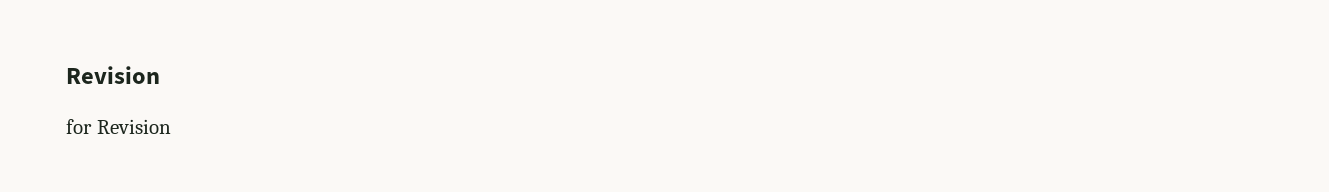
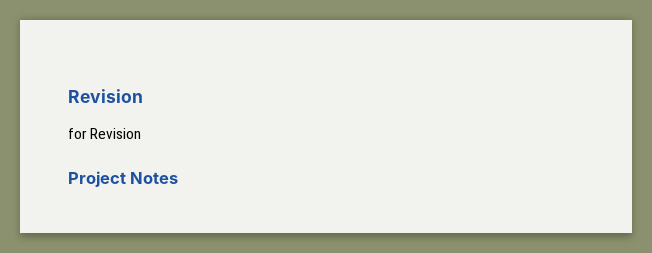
(171, 126) none -> [68,171,179,187] // Project Notes

